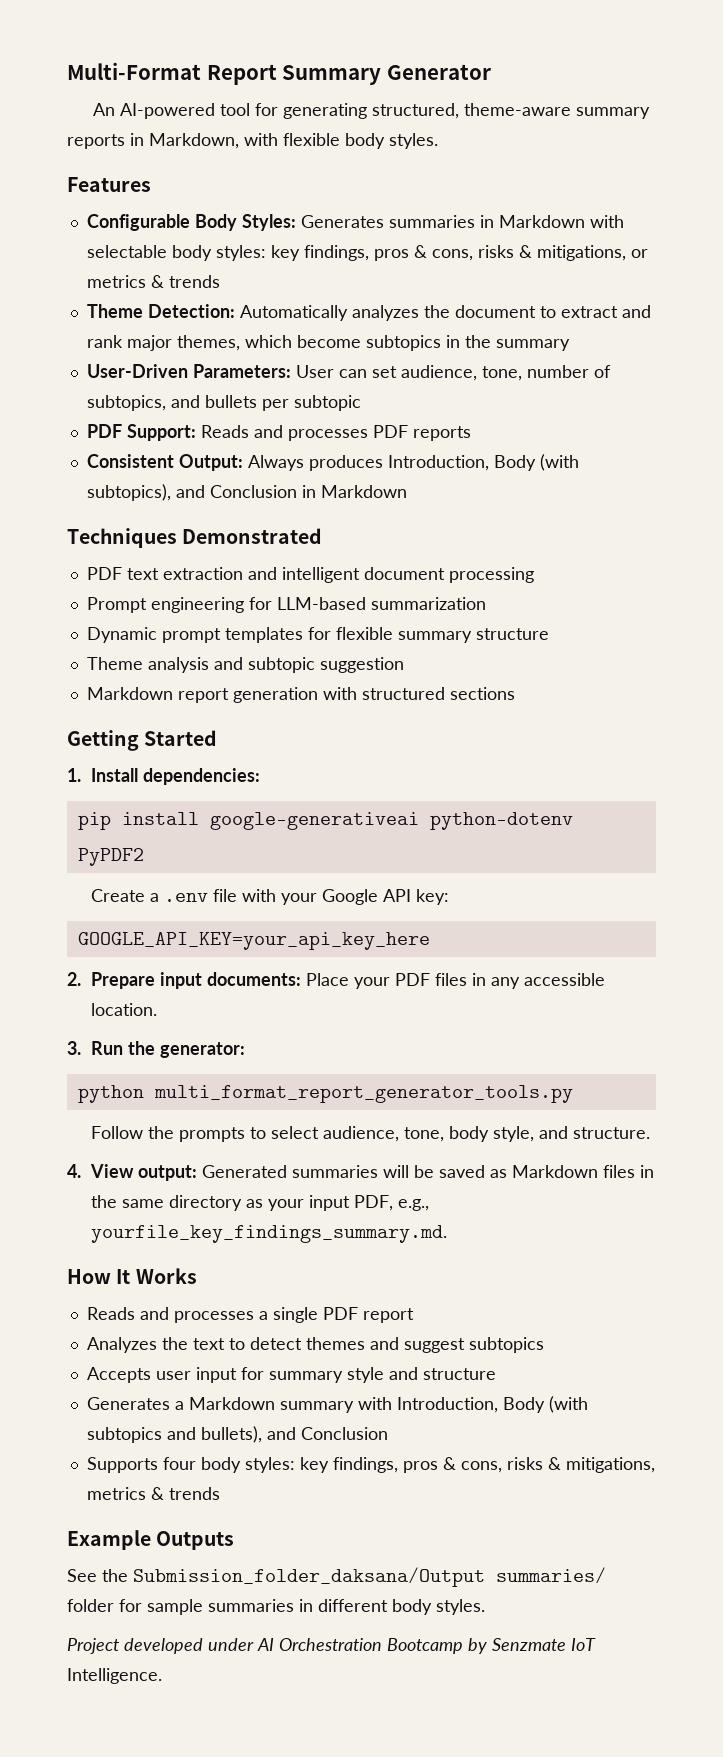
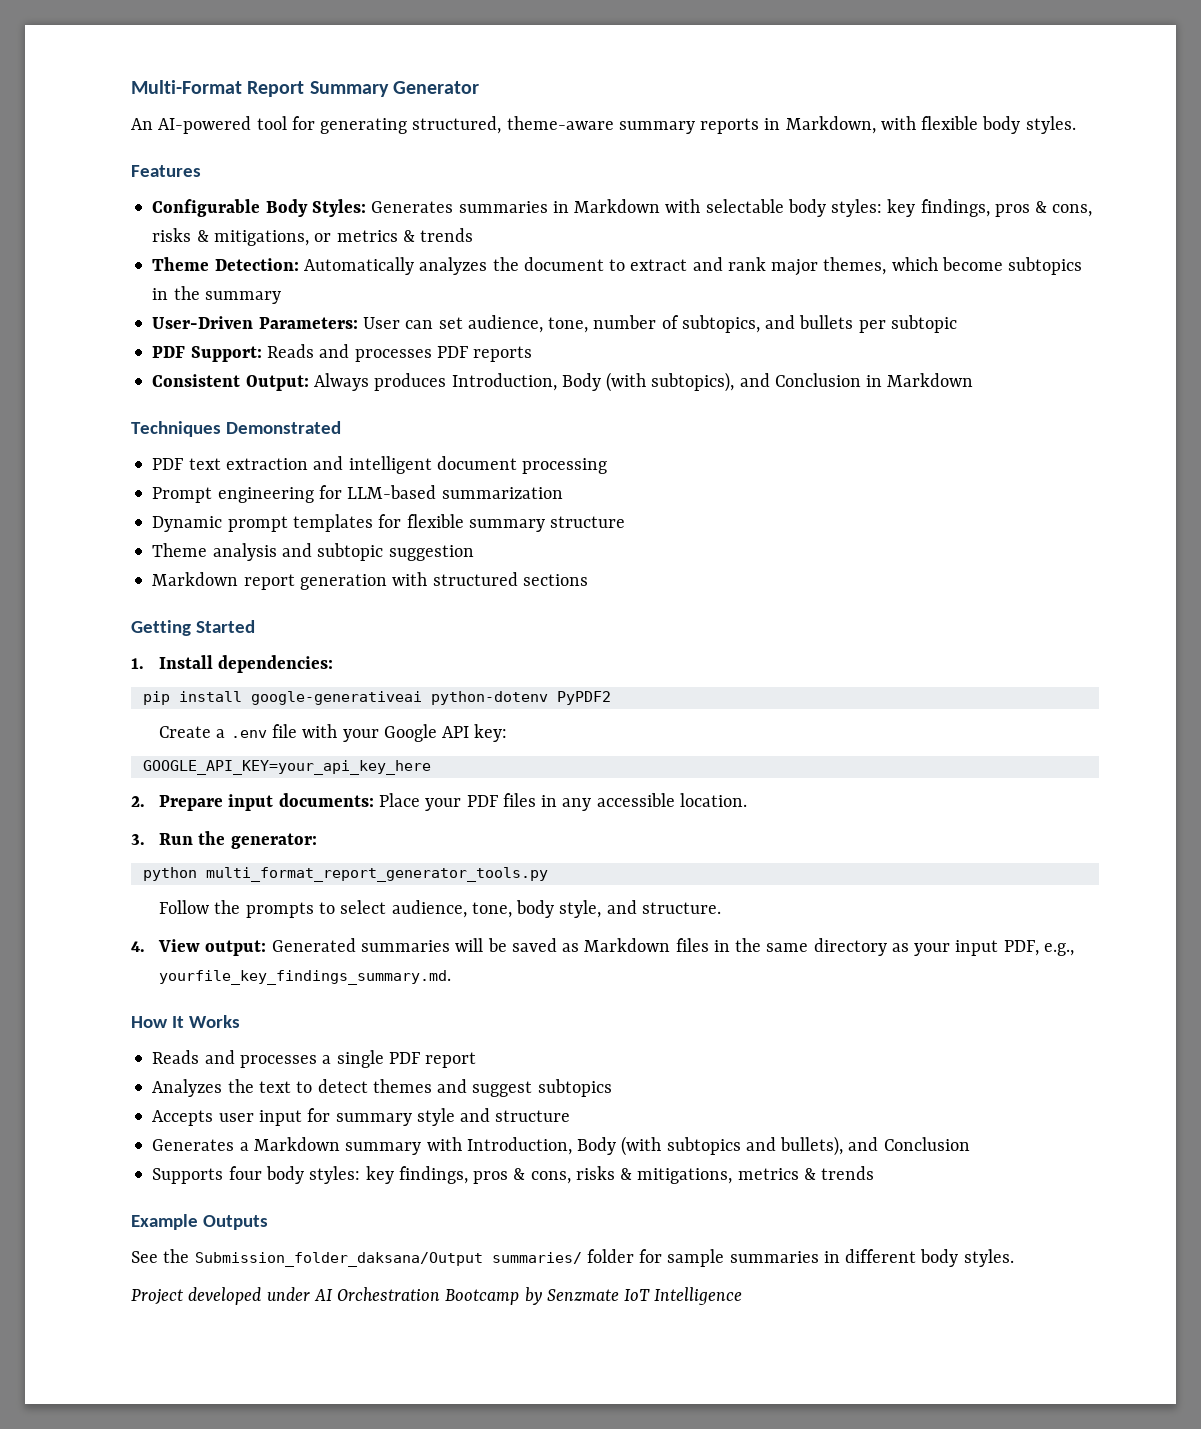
[67,1668,162,1684] Intelligence. -> [654,1287,743,1305] Intelligence

